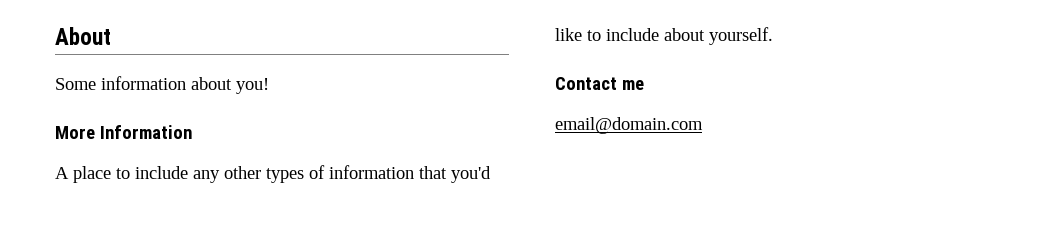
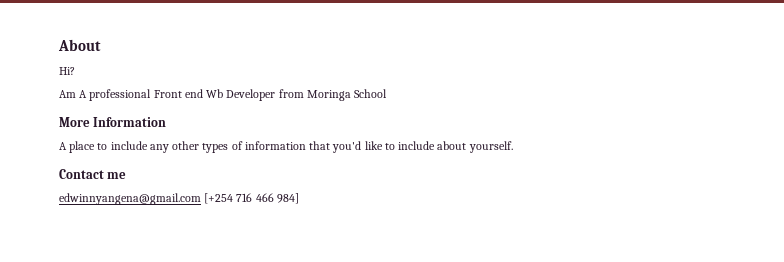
[55,76,269,94] Some information about you! -> [59,67,75,75] [59,89,388,101] Hi? // Am A professional Front end Wb Developer from Moringa School
[555,117,703,134] email@domain.com -> [59,193,299,205] edwinnyangena@gmail.com [+254 716 466 984]

